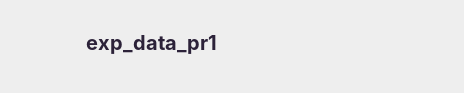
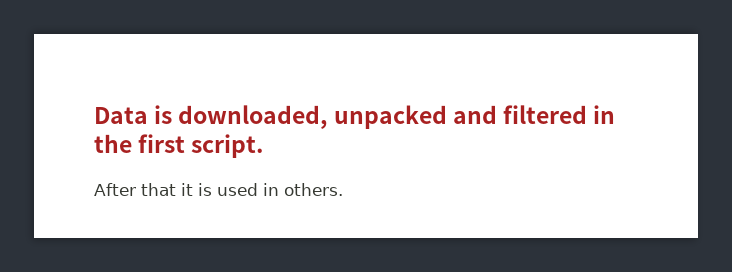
[86,35,217,54] exp_data_pr1 -> [94,105,616,129] [94,134,264,158] [94,183,343,196] Data is downloaded, unpacked and filtered in the first script. // After that it is used in others.

